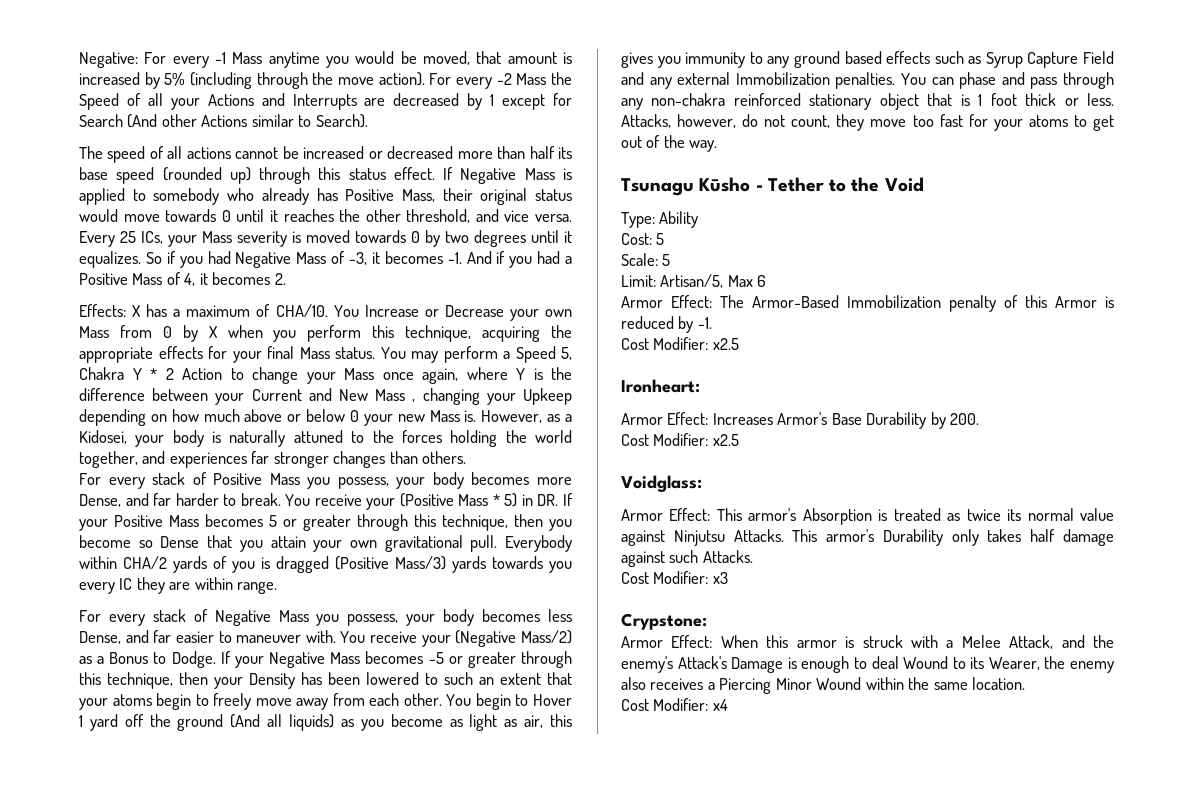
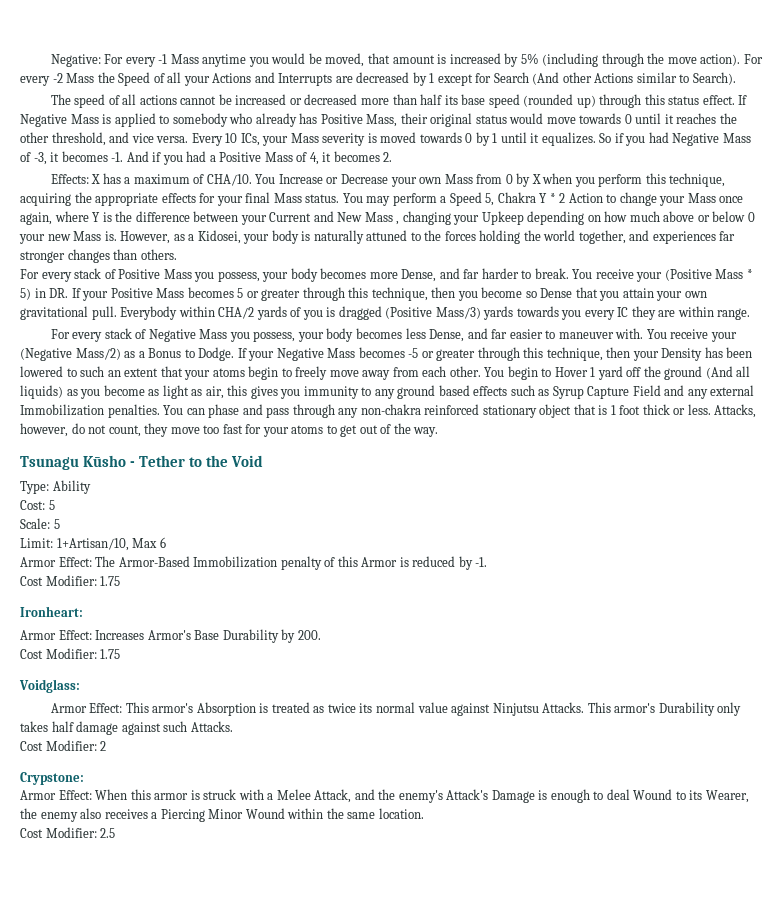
[119,231,136,243] 25 -> [225,133,238,143] 10
[444,230,526,247] two degrees -> [492,133,498,143] 1
[660,274,724,288] Artisan/5, -> [56,538,129,551] 1+Artisan/10,
[712,338,739,350] x2.5 -> [100,576,121,586] 1.75
[712,434,739,446] x2.5 -> [100,649,121,659] 1.75
[712,572,728,584] x3 -> [100,741,107,751] 2
[712,699,728,711] x4 -> [100,828,116,838] 2.5

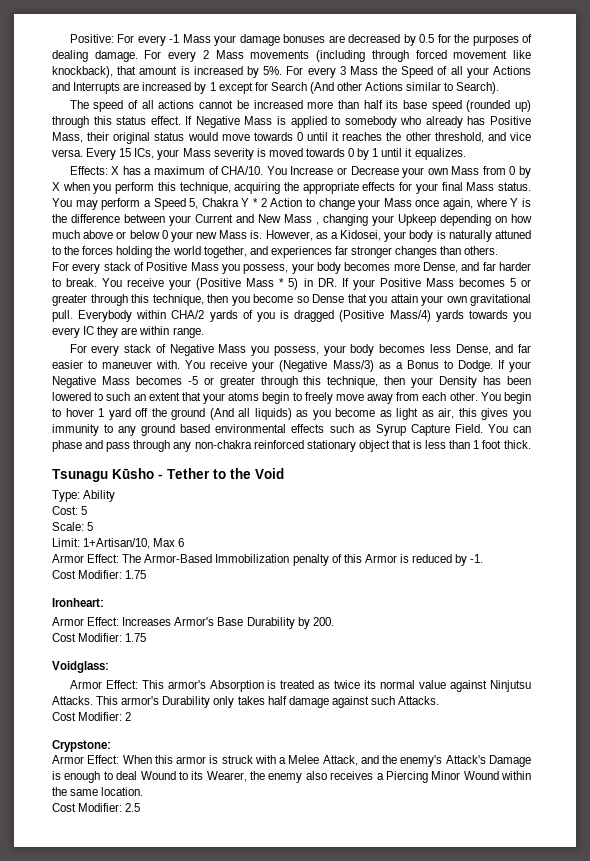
[50,54,101,67] Negative: -> [69,34,114,43] Positive:
[202,53,365,67] anytime you would be moved, -> [214,34,532,46] [52,50,531,62] [52,66,113,78] your damage bonuses are decreased by 0.5 for the purposes of dealing damage. For every 2 Mass movements (including through forced movement like knockback),
[520,53,763,67] [20,73,63,86] 5% (including through the move action). For every -2 -> [263,66,346,78] 5%. For every 3
[356,72,410,83] decreased -> [142,82,192,91] increased
[289,94,358,105] or decreased -> (303, 104) none
[225,133,238,143] 10 -> [119,148,132,157] 15
[599,132,751,146] [20,151,393,165] So if you had Negative Mass of -3, it becomes -1. And if you had a Positive Mass of 4, it becomes 2. -> (466, 154) none
[435,307,481,319] Mass/3) -> [389,310,431,322] Mass/4)
[75,348,121,360] Mass/2) -> [332,360,374,372] Mass/3)
[554,367,588,377] Hover -> [65,408,94,417] hover
(470, 390) none -> [215,424,287,433] environmental
[632,385,755,399] [20,404,160,418] Field and any external Immobilization penalties. -> [454,424,483,433] Field.
[610,404,757,418] [20,423,439,437] 1 foot thick or less. Attacks, however, do not count, they move too fast for your atoms to get out of the way. -> [425,440,531,449] less than 1 foot thick.

